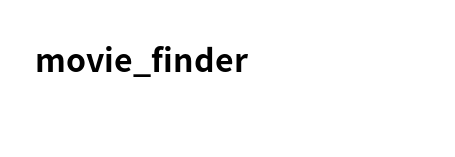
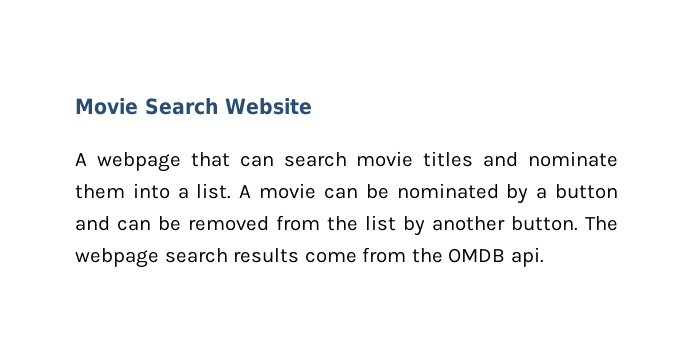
[35,46,248,77] movie_finder -> [75,98,312,115] [75,151,618,172] [75,183,618,204] [75,215,618,236] [75,247,544,268] Movie Search Website // A webpage that can search movie titles and nominate them into a list. A movie can be nominated by a button and can be removed from the list by another button. The webpage search results come from the OMDB api.

